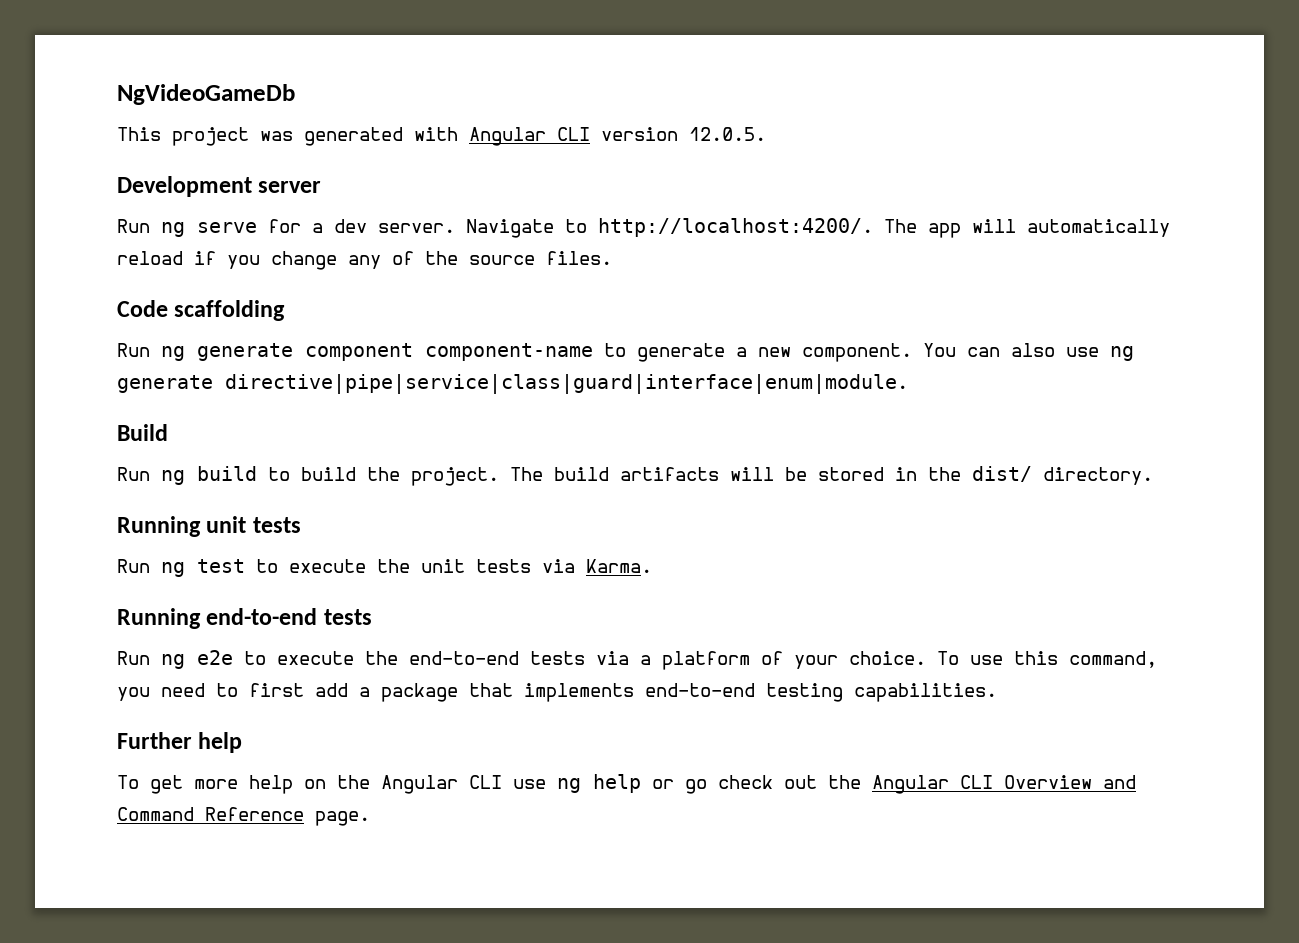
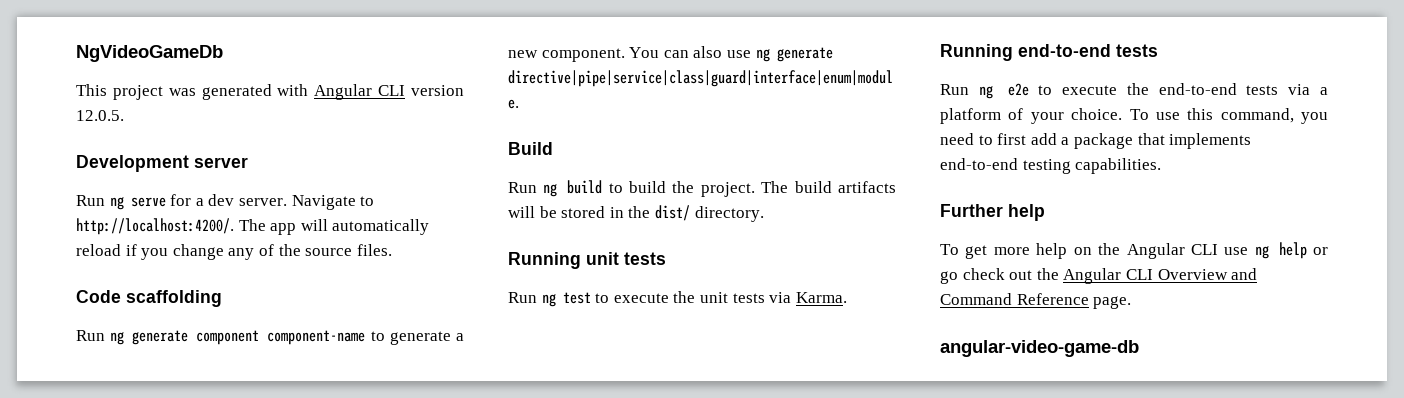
(370, 818) none -> [940,340,1139,357] // angular-video-game-db

